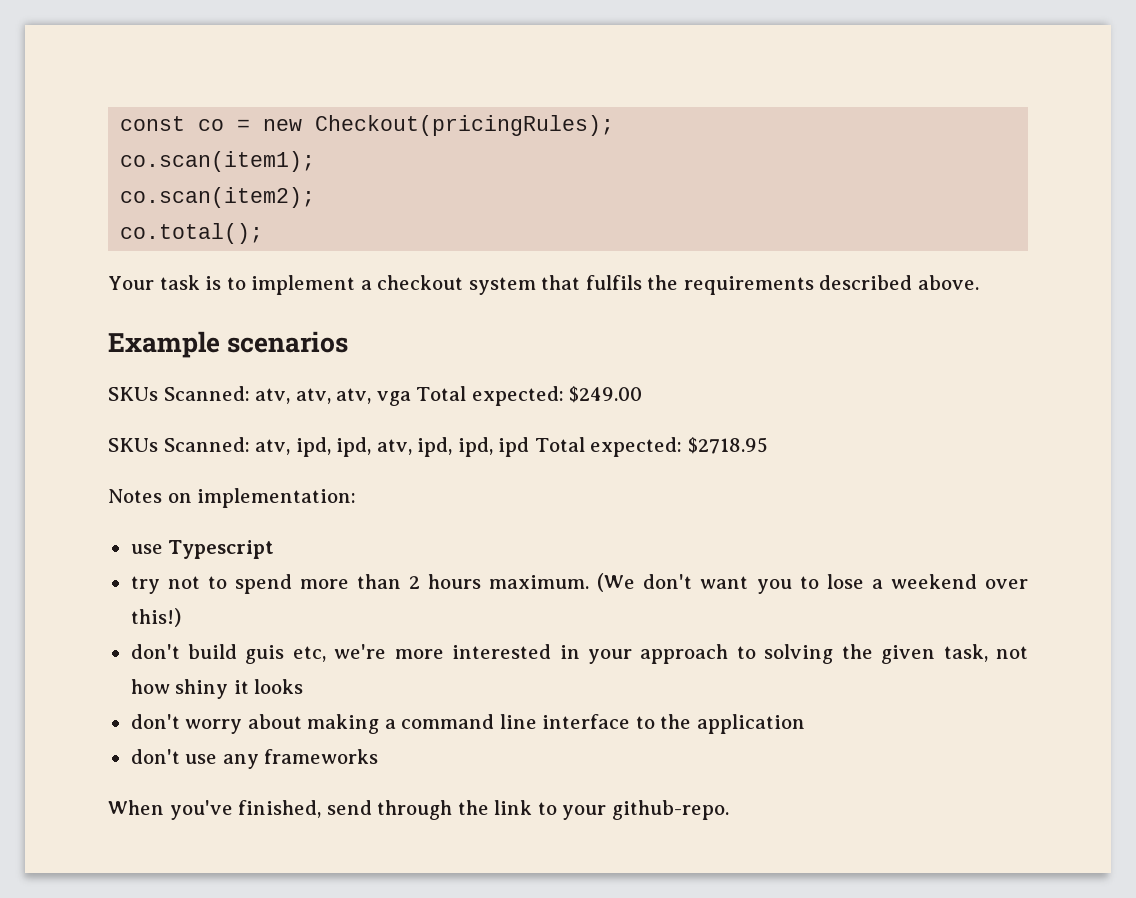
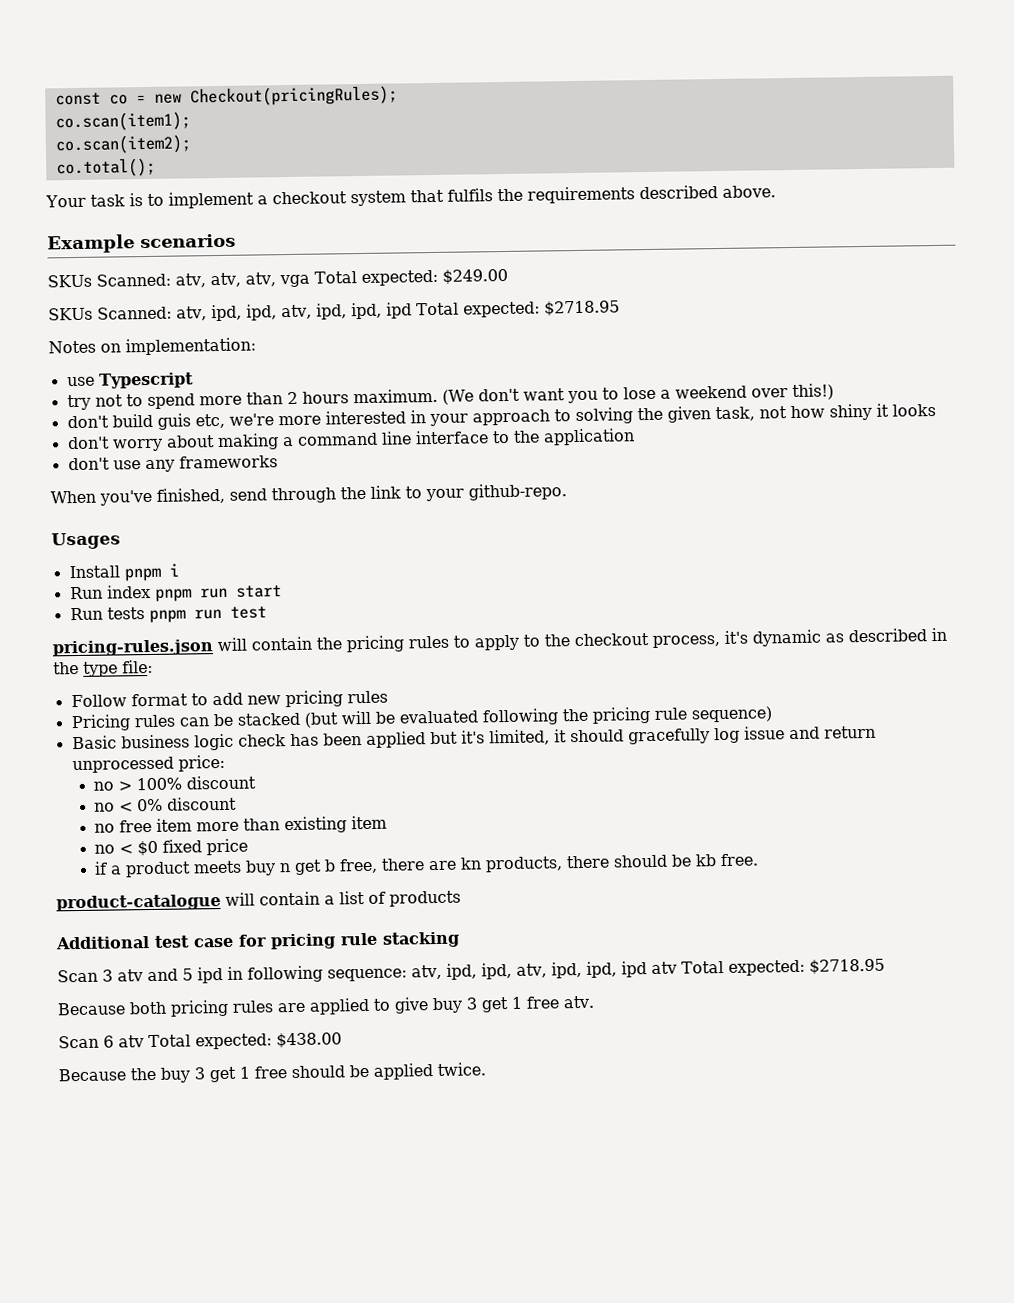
(729, 810) none -> [51,532,121,550] [68,563,179,582] [69,584,282,602] [69,606,267,624] [52,627,947,657] [53,659,153,677] [70,690,388,708] [70,706,773,732] [71,725,876,751] [71,754,225,774] [93,775,257,791] [94,796,238,812] [94,815,388,834] [94,838,249,857] [94,853,760,878] [56,890,461,912] [55,931,460,950] [57,958,885,984] [57,995,594,1017] [58,1032,342,1050] [58,1062,486,1083] // Usages // Install pnpm i // Run index pnpm run start // Run tests pnpm run test // pricing-rules.json will contain the pricing rules to apply to the checkout process, it's dynamic as described in the type file: // Follow format to add new pricing rules // Pricing rules can be stacked (but will be evaluated following the pricing rule sequence) // Basic business logic check has been applied but it's limited, it should gracefully log issue and return unprocessed price: // no > 100% discount // no < 0% discount // no free item more than existing item // no < $0 fixed price // if a product meets buy n get b free, there are kn products, there should be kb free. // product-catalogue will contain a list of products // Additional test case for pricing rule stacking // Scan 3 atv and 5 ipd in following sequence: atv, ipd, ipd, atv, ipd, ipd, ipd atv Total expected: $2718.95 // Because both pricing rules are applied to give buy 3 get 1 free atv. // Scan 6 atv Total expected: $438.00 // Because the buy 3 get 1 free should be applied twice.

